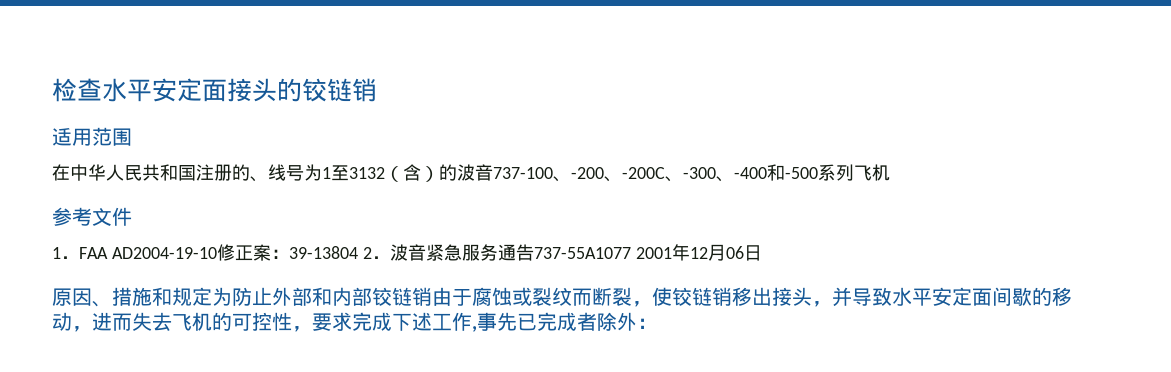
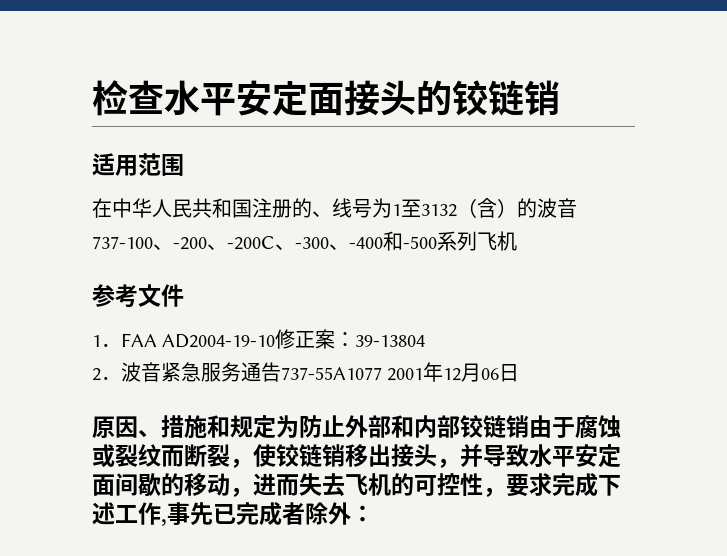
(358, 252) none -> (426, 341) //

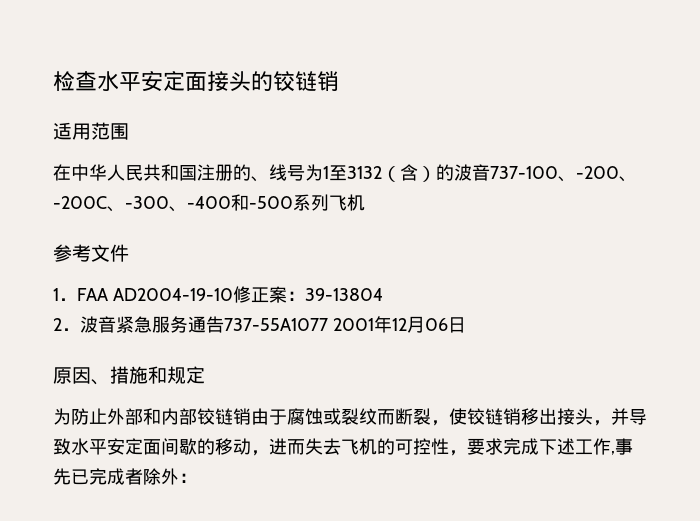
(276, 427) none -> (205, 375) //

